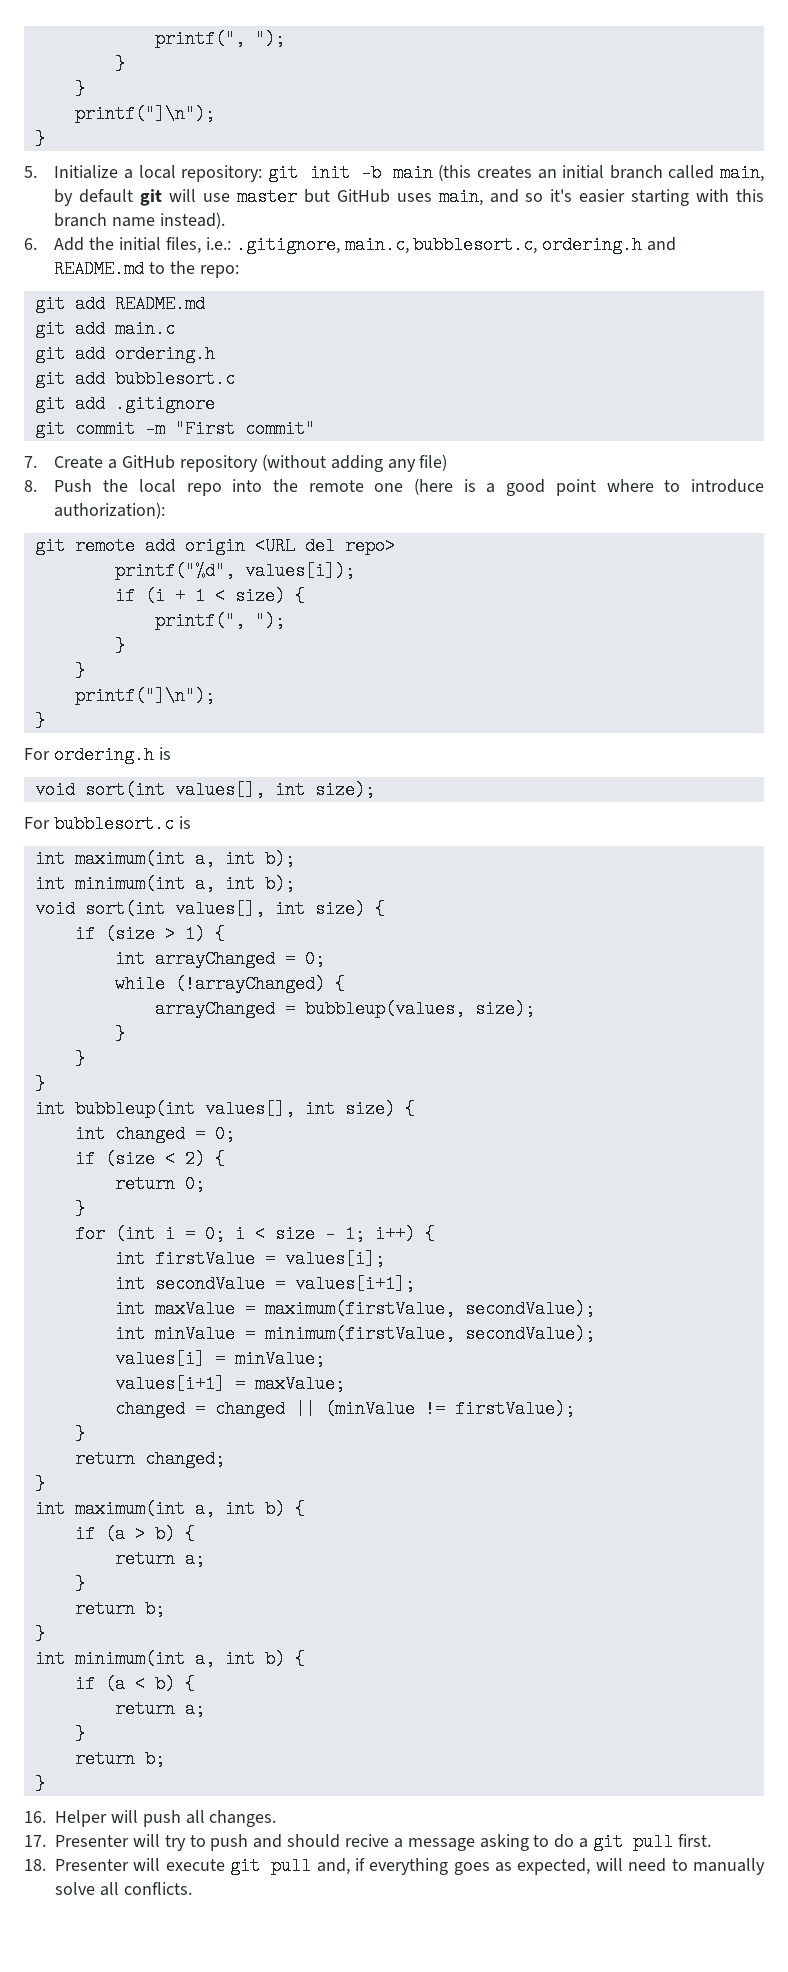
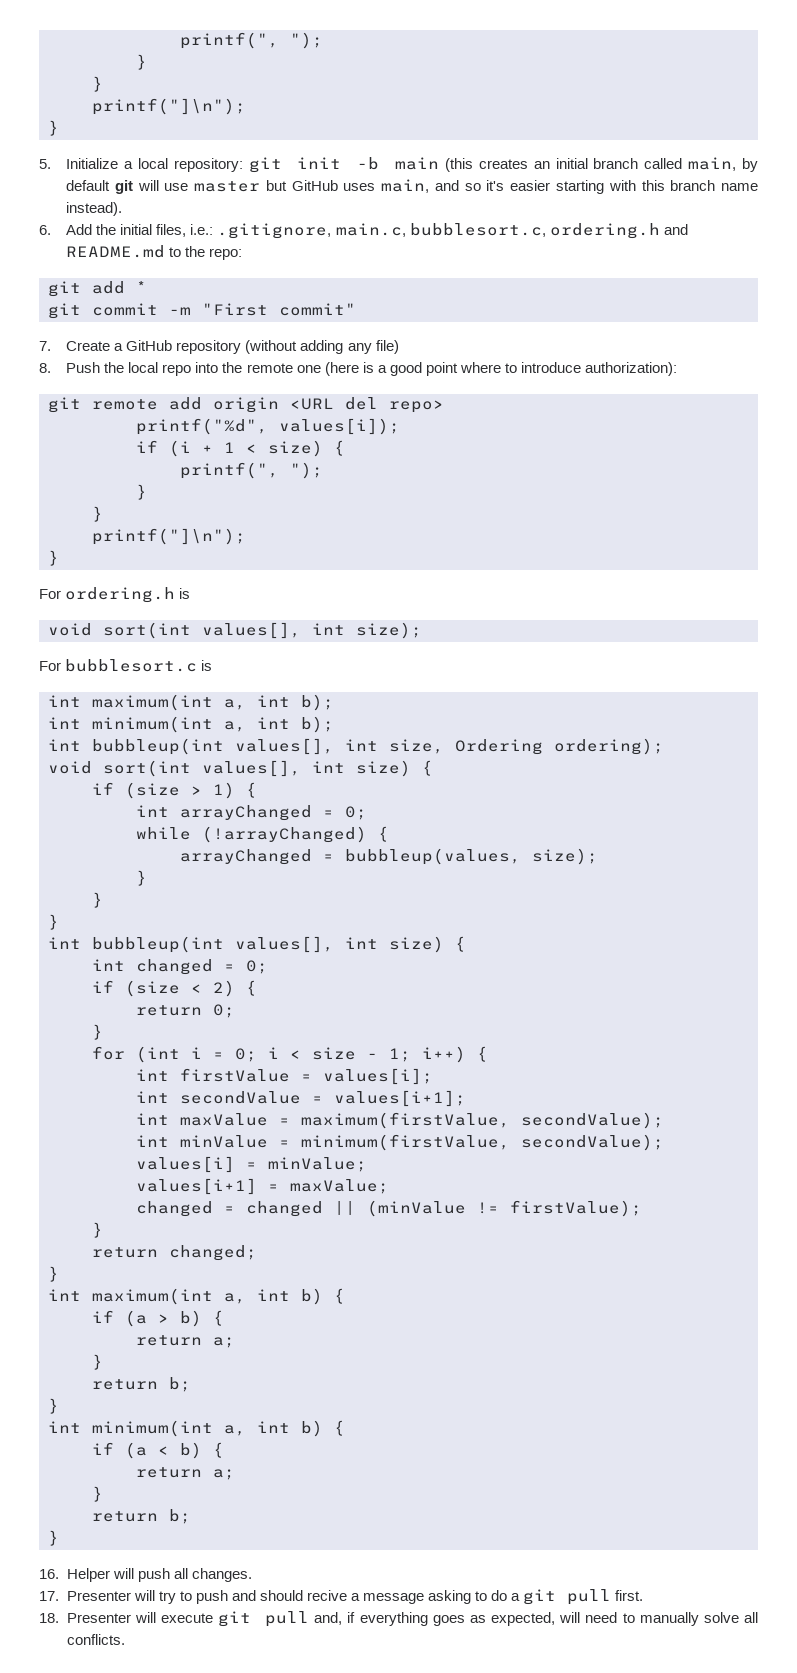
[114,295,205,313] [34,320,175,338] [34,345,215,363] [34,370,235,388] [34,395,215,413] README.md // git add main.c // git add ordering.h // git add bubblesort.c // git add .gitignore -> [136,281,147,293] *
(295, 884) none -> [48,738,664,755] // int bubbleup(int values[], int size, Ordering ordering);

